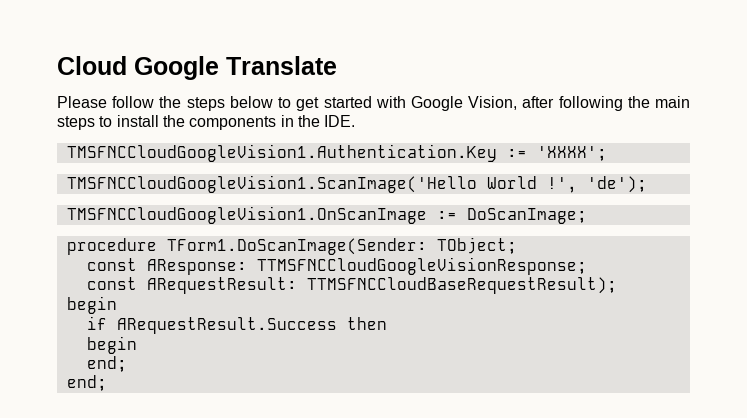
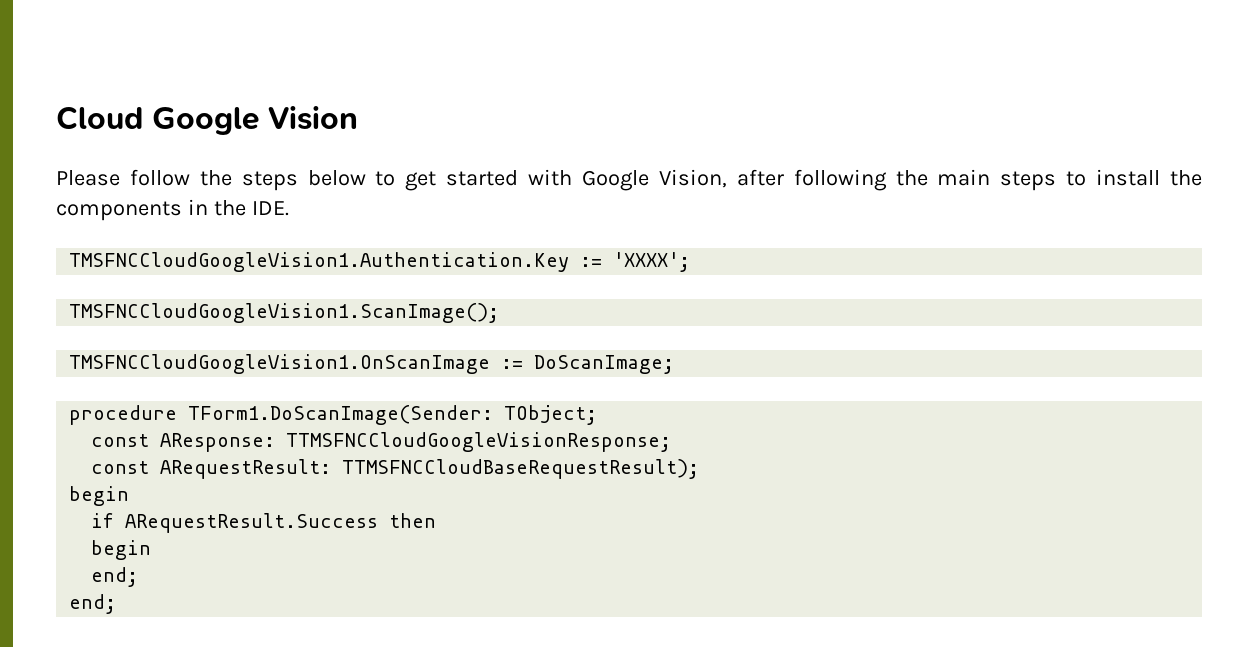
[226,56,337,75] Translate -> [268,106,358,130] Vision
[66,175,647,193] TMSFNCCloudGoogleVision1.ScanImage('Hello World !', 'de'); -> [69,303,500,323] TMSFNCCloudGoogleVision1.ScanImage();

